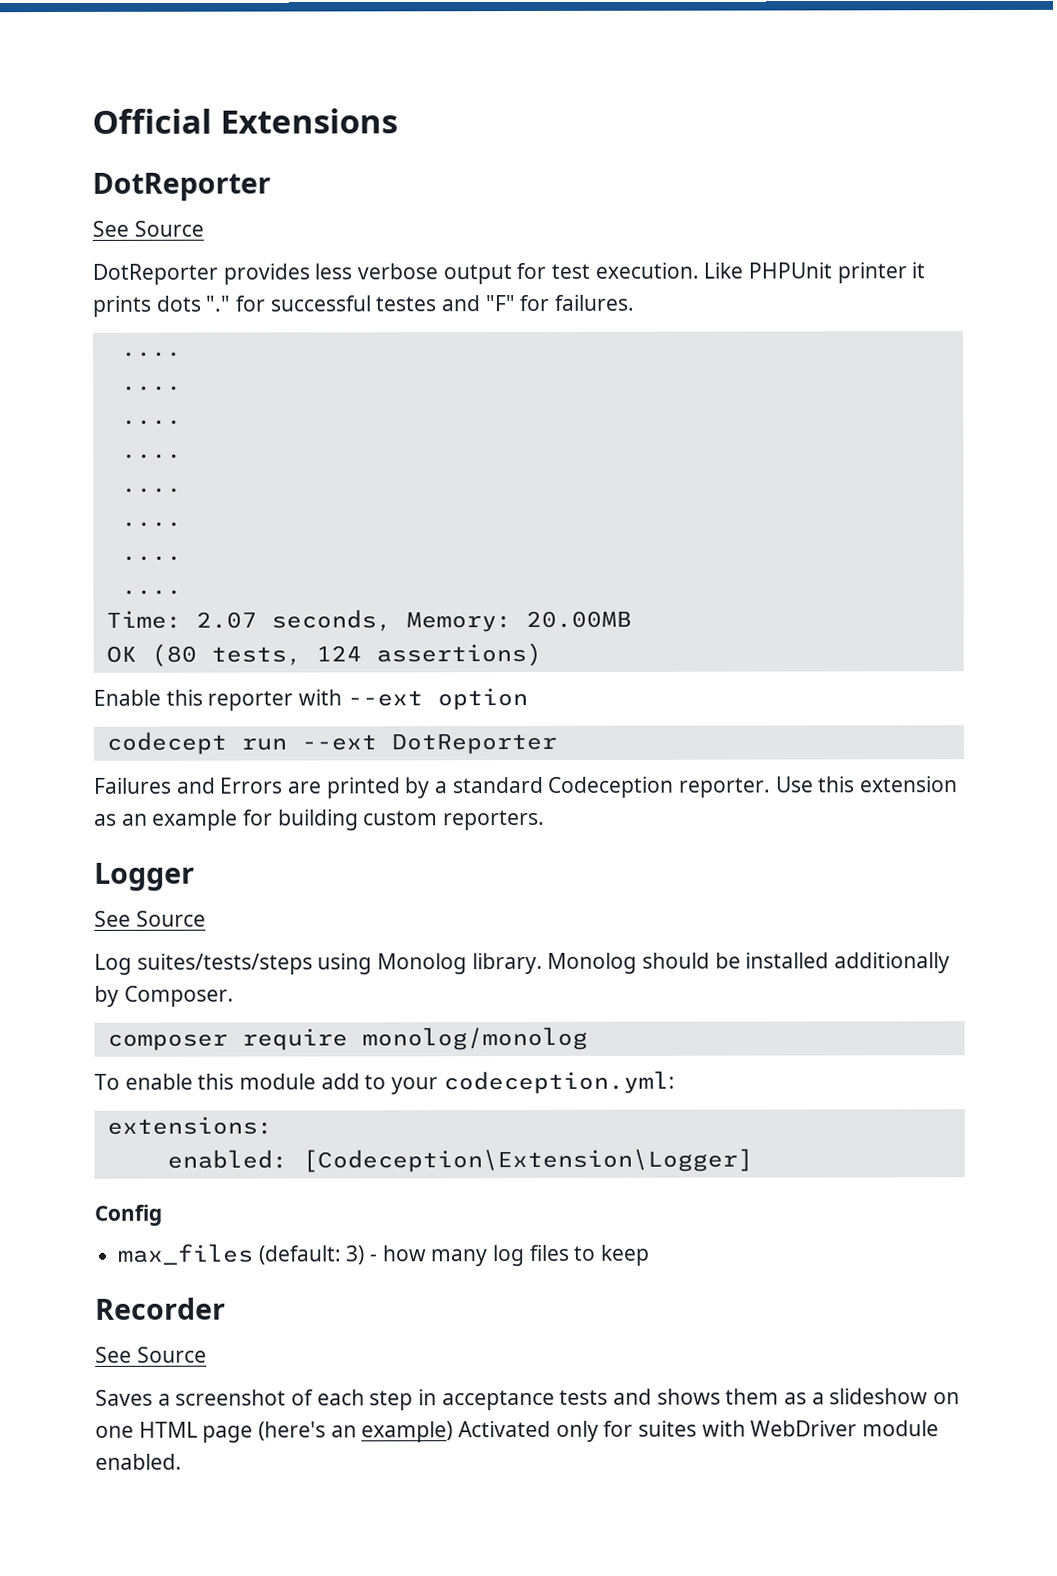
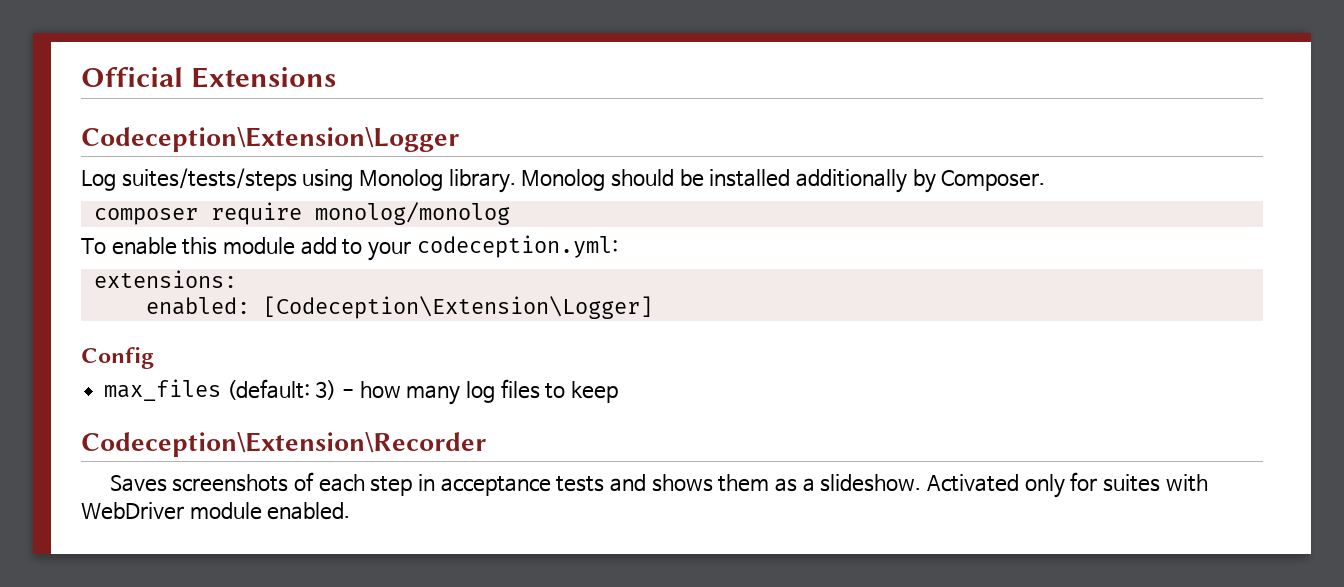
[92,172,271,201] [92,220,204,237] [92,262,926,285] [92,294,636,317] [120,351,182,357] [120,385,182,391] [120,419,182,425] [120,453,182,459] [120,487,182,493] [120,521,182,527] [120,555,182,561] [120,589,182,595] [105,609,632,633] [105,642,542,667] [93,688,528,711] [105,731,557,755] [93,776,959,799] [94,809,546,831] [94,862,195,891] [94,910,206,927] DotReporter // See Source // DotReporter provides less verbose output for test execution. Like PHPUnit printer it prints dots "." for successful testes and "F" for failures. // .... // .... // .... // .... // .... // .... // .... // .... // Time: 2.07 seconds, Memory: 20.00MB // OK (80 tests, 124 assertions) // Enable this reporter with --ext option // codecept run --ext DotReporter // Failures and Errors are printed by a standard Codeception reporter. Use this extension as an example for building custom reporters. // Logger // See Source -> [81,127,459,152] Codeception\Extension\Logger
[95,1297,226,1320] [95,1346,207,1363] Recorder // See Source -> [81,432,486,457] Codeception\Extension\Recorder
[157,1389,287,1406] a screenshot -> [172,474,289,492] screenshots
[829,1388,961,1405] [95,1421,454,1443] slideshow on one HTML page (here's an example) -> [820,474,922,492] slideshow.

